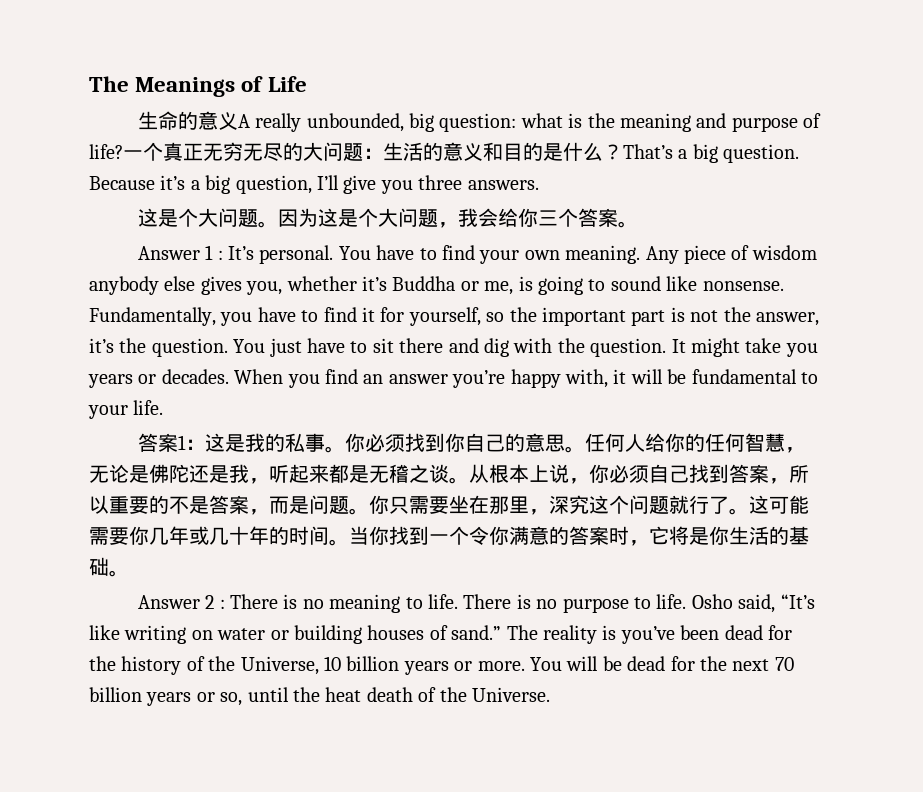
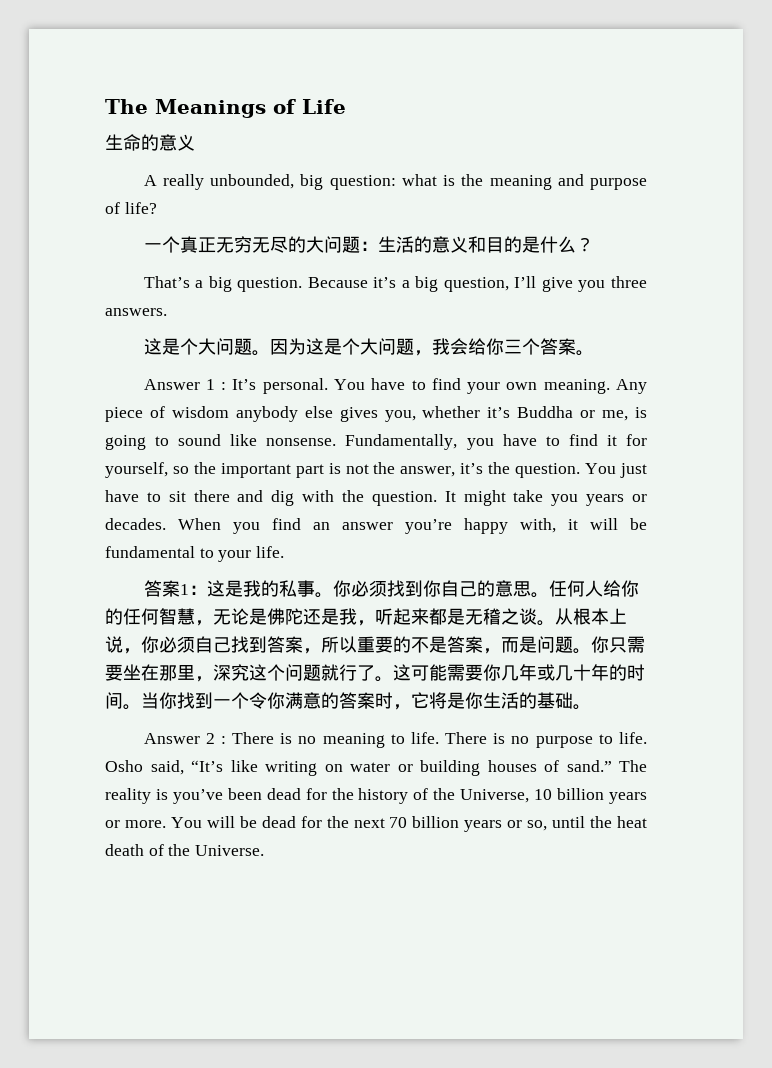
(238, 121) none -> (195, 142) //
(123, 151) none -> (157, 208) //
(623, 152) none -> (594, 244) //

